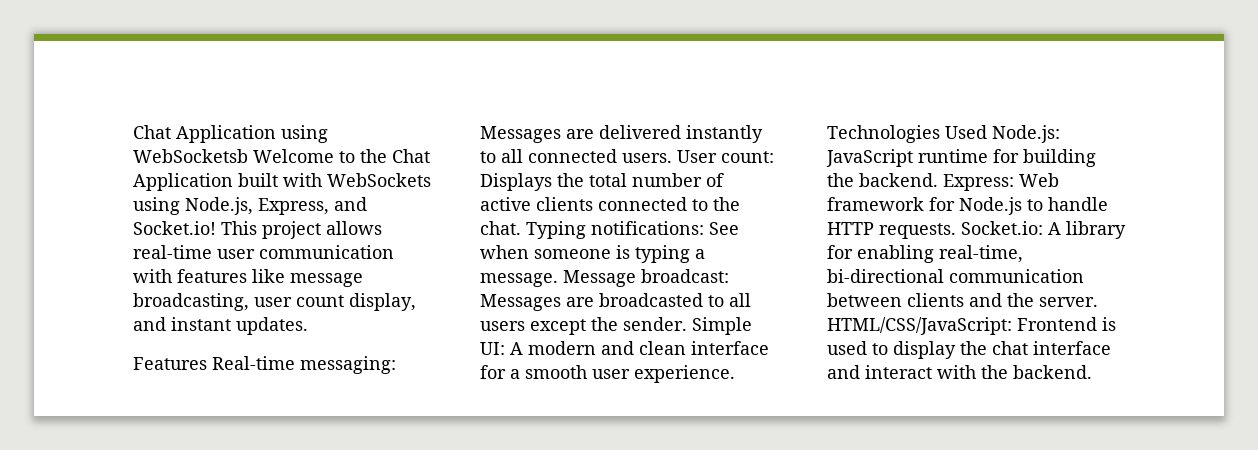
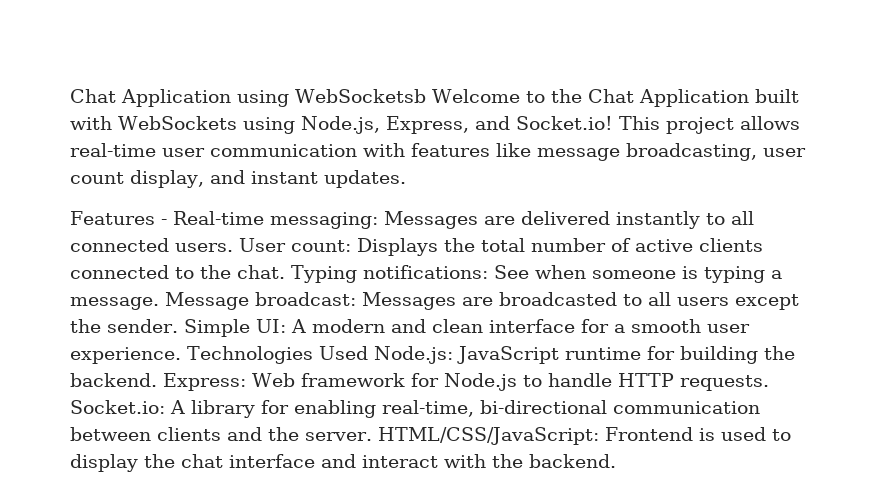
(207, 363) none -> [160,219,167,225] -

